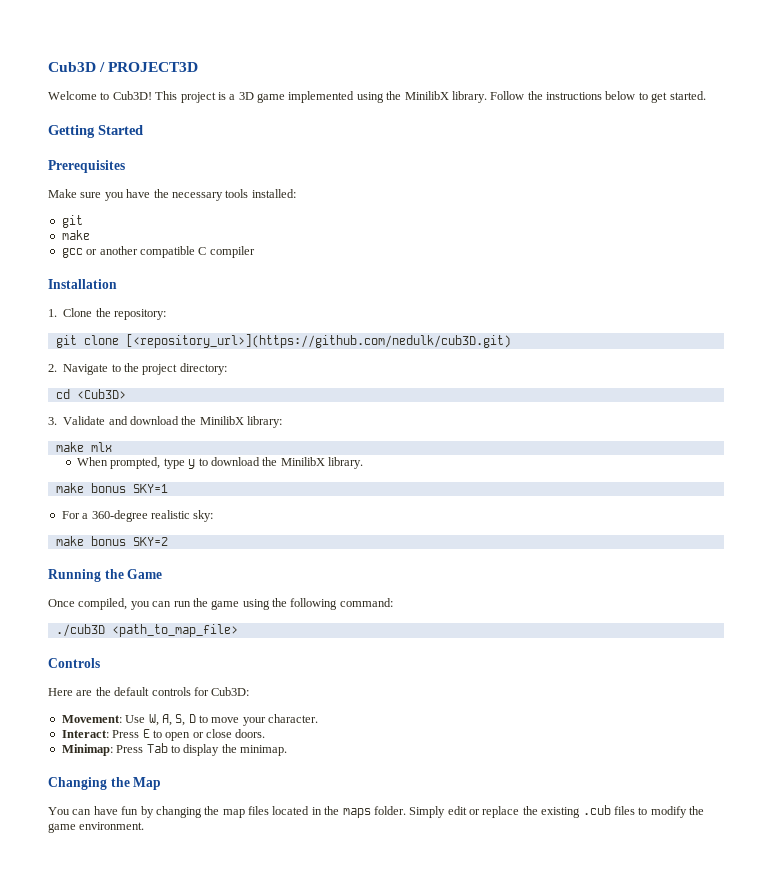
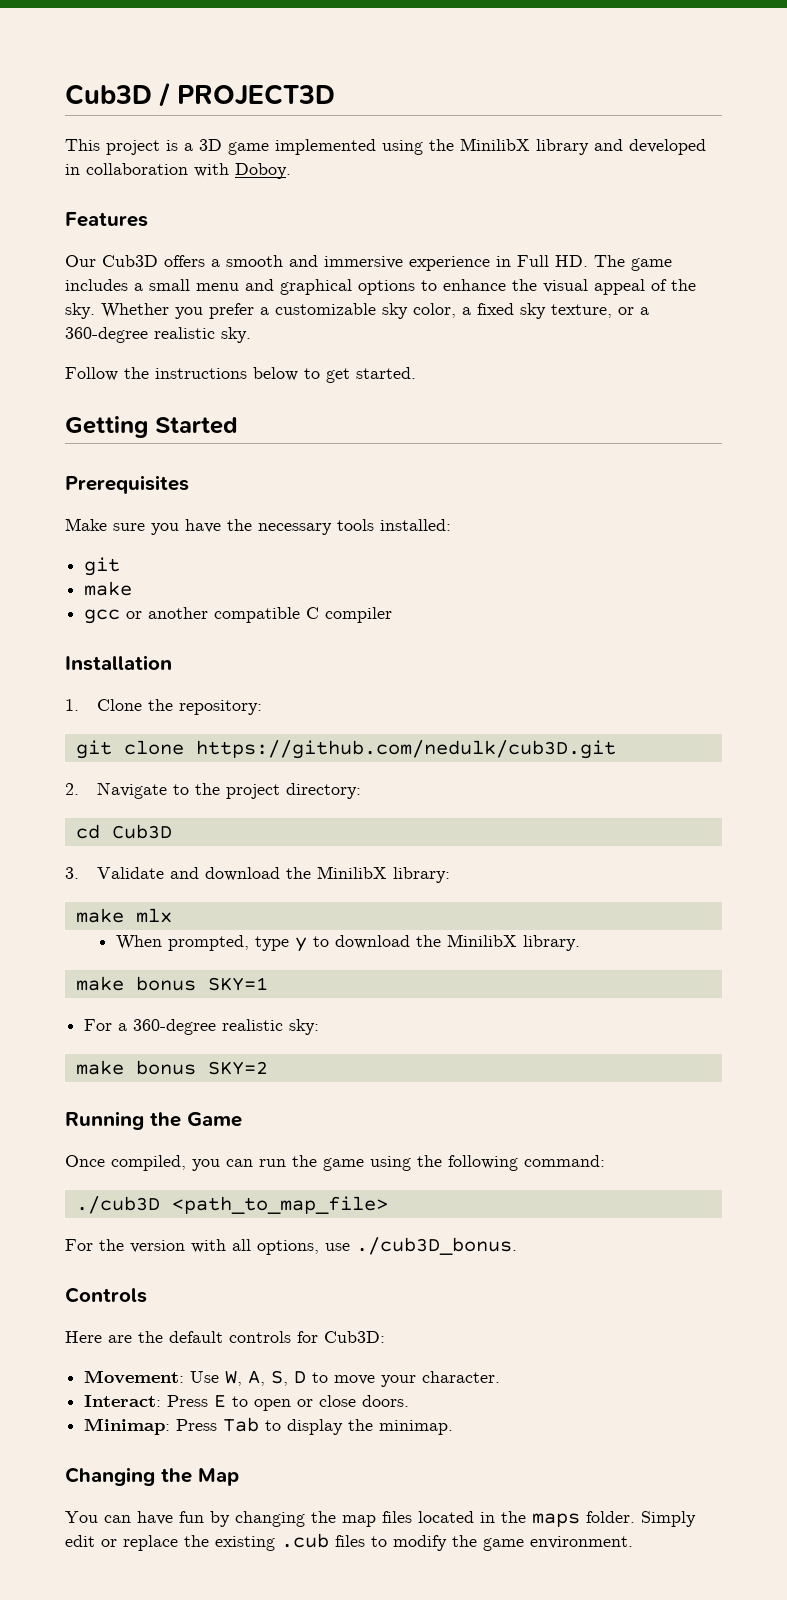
[48,91,152,100] Welcome to Cub3D! -> (335, 95) none
[451,91,487,103] library. -> [536,139,706,155] [65,163,291,179] [65,212,148,227] [65,255,672,271] [65,279,696,295] [65,303,649,319] [65,327,251,343] library and developed in collaboration with Doboy. // Features // Our Cub3D offers a smooth and immersive experience in Full HD. The game includes a small menu and graphical options to enhance the visual appeal of the sky. Whether you prefer a customizable sky color, a fixed sky texture, or a 360-degree realistic sky. //
[125,334,511,348] [<repository_url>](https://github.com/nedulk/cub3D.git) -> [195,740,616,759] https://github.com/nedulk/cub3D.git
[76,389,126,399] <Cub3D> -> [111,824,172,839] Cub3D
(238, 630) none -> [65,1237,517,1255] // For the version with all options, use ./cub3D_bonus.

